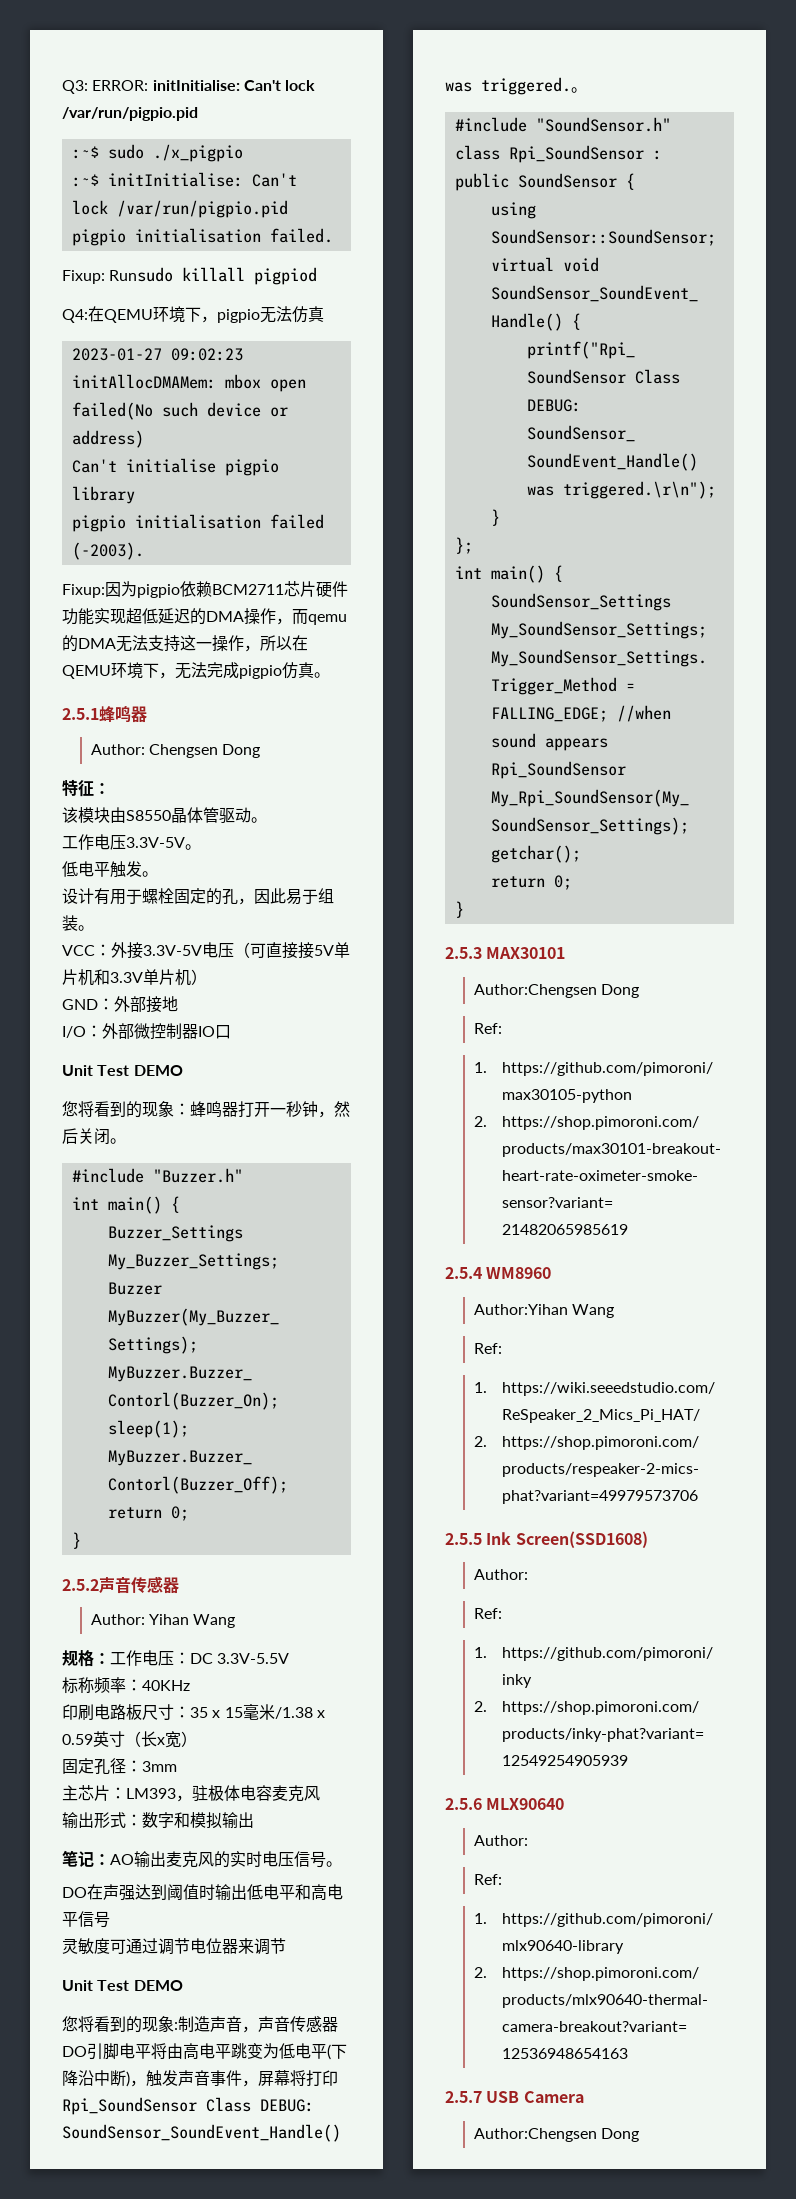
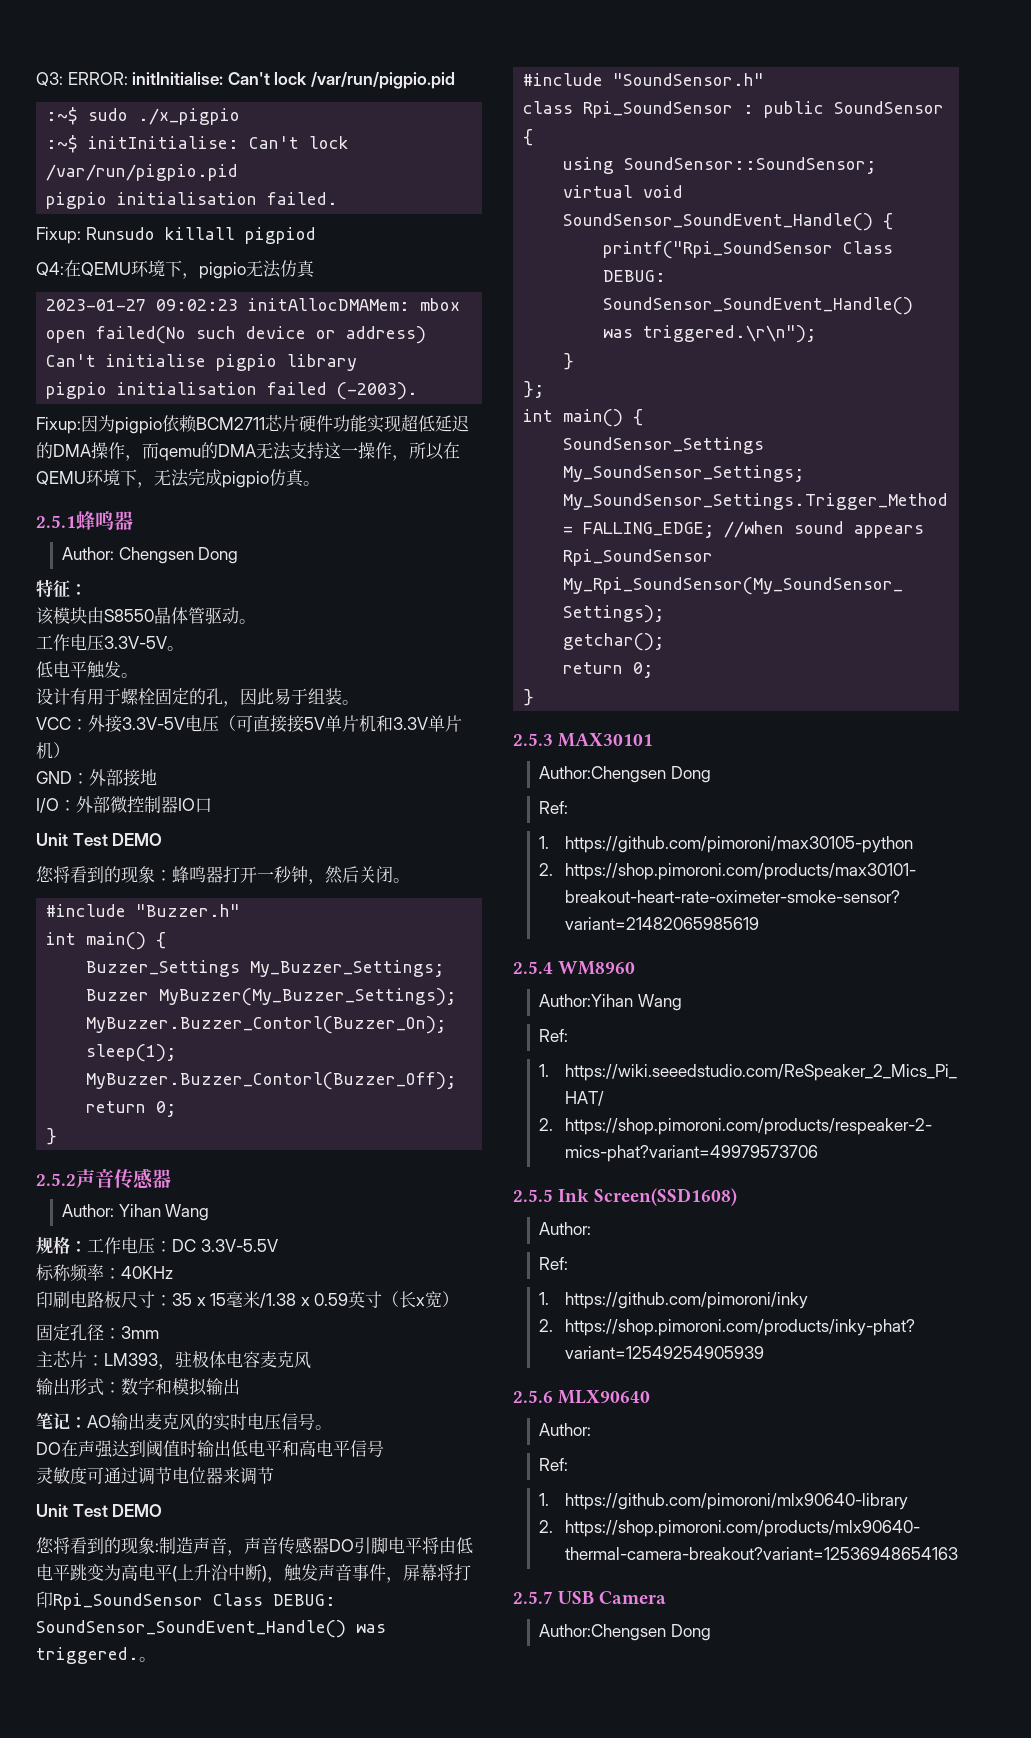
[183,2043,199,2060] 高 -> [456,1537,473,1554] 低
[279,2043,295,2059] 低 -> [121,1564,138,1581] 高
[331,2044,347,2059] [62,2070,78,2086] 下降 -> [177,1564,211,1581] 上升

